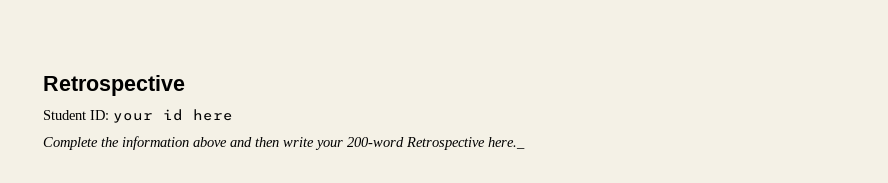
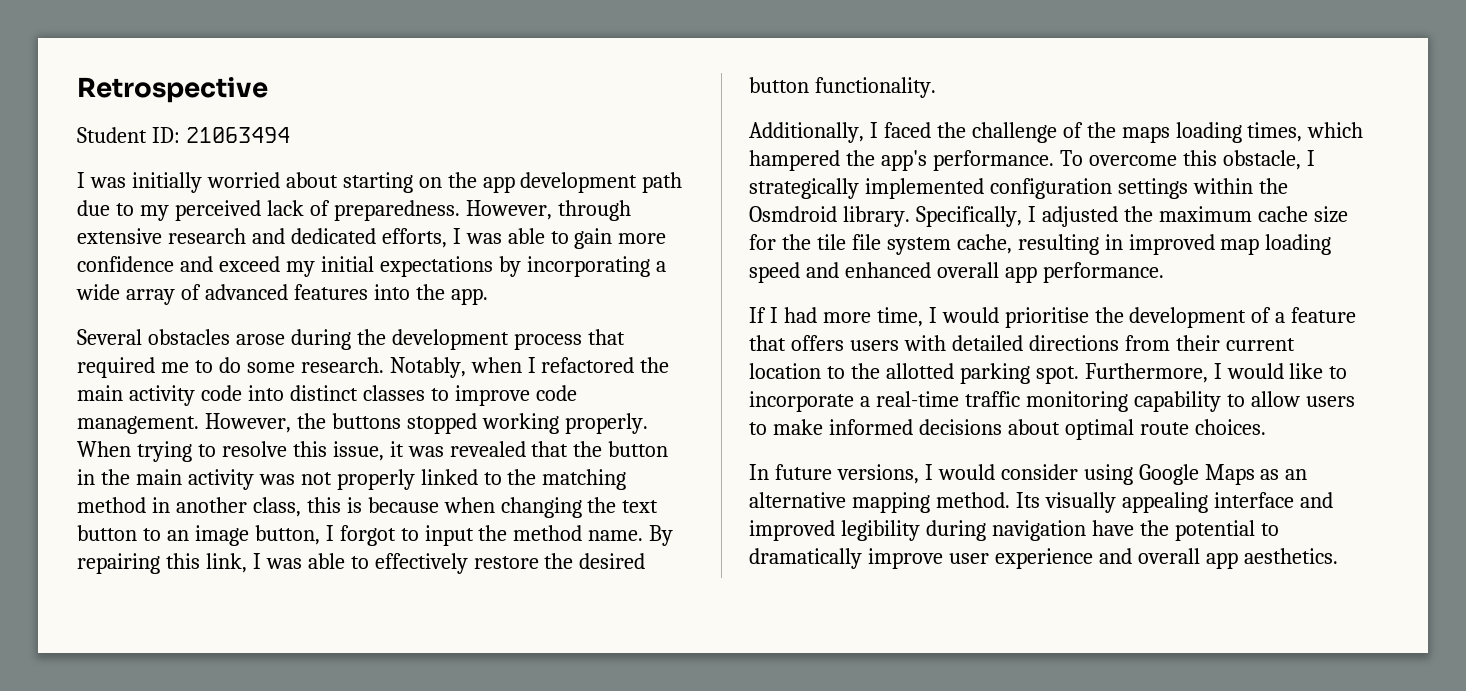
[113,109,233,123] [43,136,525,150] your id here // Complete the information above and then write your 200-word Retrospective here._ -> [185,127,290,143] [77,172,683,193] [77,200,631,221] [77,228,667,249] [77,256,666,277] [76,284,488,305] [77,329,625,350] [77,357,670,378] [77,385,577,406] [77,413,648,434] [77,441,669,462] [77,469,627,490] [77,497,659,518] [77,525,674,546] [77,553,646,574] [749,77,936,98] [749,122,1364,143] [749,150,1315,171] [749,178,1288,199] [749,206,1348,227] [749,234,1332,255] [749,262,1164,283] [749,307,1357,328] [749,335,1295,351] [749,363,1348,384] [749,391,1355,412] [749,419,1266,440] [749,464,1308,485] [749,492,1333,513] [749,520,1279,541] [749,548,1338,569] 21063494 // I was initially worried about starting on the app development path due to my perceived lack of preparedness. However, through extensive research and dedicated efforts, I was able to gain more confidence and exceed my initial expectations by incorporating a wide array of advanced features into the app. // Several obstacles arose during the development process that required me to do some research. Notably, when I refactored the main activity code into distinct classes to improve code management. However, the buttons stopped working properly. When trying to resolve this issue, it was revealed that the button in the main activity was not properly linked to the matching method in another class, this is because when changing the text button to an image button, I forgot to input the method name. By repairing this link, I was able to effectively restore the desired button functionality. // Additionally, I faced the challenge of the maps loading times, which hampered the app's performance. To overcome this obstacle, I strategically implemented configuration settings within the Osmdroid library. Specifically, I adjusted the maximum cache size for the tile file system cache, resulting in improved map loading speed and enhanced overall app performance. // If I had more time, I would prioritise the development of a feature that offers users with detailed directions from their current location to the allotted parking spot. Furthermore, I would like to incorporate a real-time traffic monitoring capability to allow users to make informed decisions about optimal route choices. // In future versions, I would consider using Google Maps as an alternative mapping method. Its visually appealing interface and improved legibility during navigation have the potential to dramatically improve user experience and overall app aesthetics.

